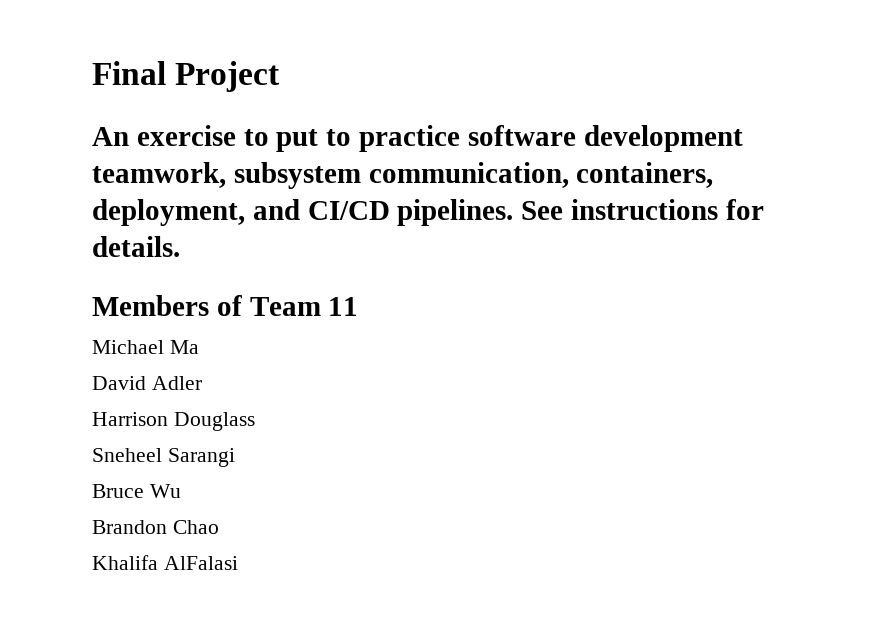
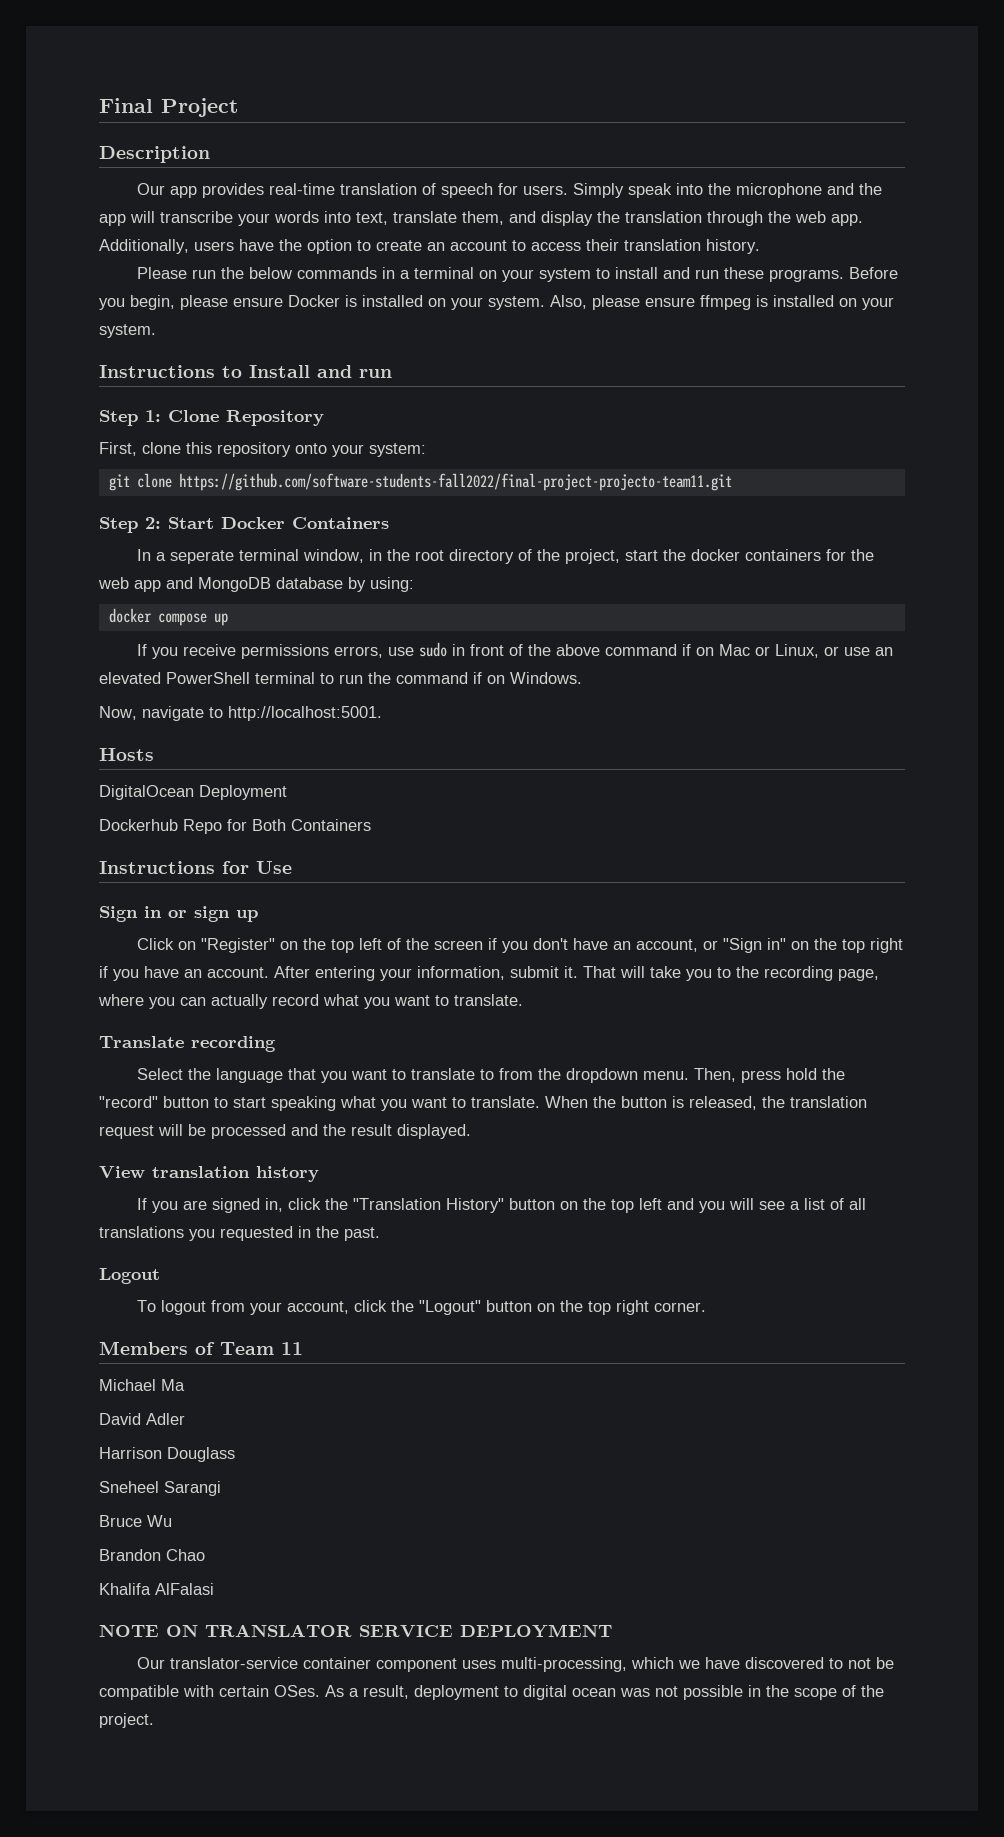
[92,125,743,152] [92,162,714,189] [92,199,764,226] [92,236,180,257] An exercise to put to practice software development teamwork, subsystem communication, containers, deployment, and CI/CD pipelines. See instructions for details. -> [99,146,210,163] [136,183,882,198] [99,211,863,226] [99,239,760,254] [136,267,898,282] [99,295,894,310] [99,324,156,338] [99,365,392,378] [99,410,324,426] [99,442,426,457] [108,473,732,491] [99,517,389,533] [136,549,874,564] [98,577,414,592] [108,608,228,626] [136,642,893,659] [99,672,582,684] [99,706,382,721] [99,748,154,761] [99,785,287,800] [99,819,371,834] [99,861,292,874] [99,906,258,922] [136,938,903,953] [99,966,879,981] [98,994,523,1009] [99,1036,276,1052] [136,1068,845,1083] [99,1096,867,1111] [99,1124,471,1139] [99,1166,319,1182] [136,1198,866,1213] [99,1226,380,1241] [99,1268,160,1284] [136,1300,706,1315] Description // Our app provides real-time translation of speech for users. Simply speak into the microphone and the app will transcribe your words into text, translate them, and display the translation through the web app. Additionally, users have the option to create an account to access their translation history. // Please run the below commands in a terminal on your system to install and run these programs. Before you begin, please ensure Docker is installed on your system. Also, please ensure ffmpeg is installed on your system. // Instructions to Install and run // Step 1: Clone Repository // First, clone this repository onto your system: // git clone https://github.com/software-students-fall2022/final-project-projecto-team11.git // Step 2: Start Docker Containers // In a seperate terminal window, in the root directory of the project, start the docker containers for the web app and MongoDB database by using: // docker compose up // If you receive permissions errors, use sudo in front of the above command if on Mac or Linux, or use an elevated PowerShell terminal to run the command if on Windows. // Now, navigate to http://localhost:5001. // Hosts // DigitalOcean Deployment // Dockerhub Repo for Both Containers // Instructions for Use // Sign in or sign up // Click on "Register" on the top left of the screen if you don't have an account, or "Sign in" on the top right if you have an account. After entering your information, submit it. That will take you to the recording page, where you can actually record what you want to translate. // Translate recording // Select the language that you want to translate to from the dropdown menu. Then, press hold the "record" button to start speaking what you want to translate. When the button is released, the translation request will be processed and the result displayed. // View translation history // If you are signed in, click the "Translation History" button on the top left and you will see a list of all translations you requested in the past. // Logout // To logout from your account, click the "Logout" button on the top right corner.
(238, 563) none -> [99,1624,612,1638] [136,1657,894,1672] [99,1685,884,1700] [99,1713,154,1728] // NOTE ON TRANSLATOR SERVICE DEPLOYMENT // Our translator-service container component uses multi-processing, which we have discovered to not be compatible with certain OSes. As a result, deployment to digital ocean was not possible in the scope of the project.

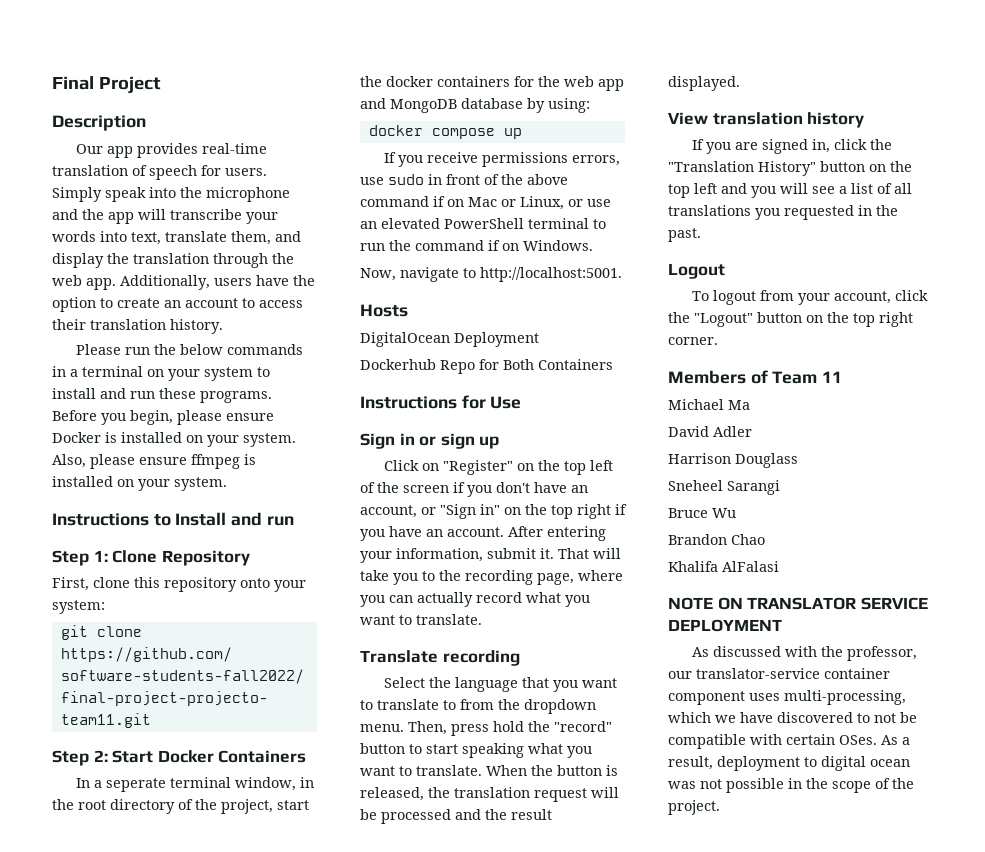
[136,1657,165,1669] Our -> [691,646,917,661] [668,671,692,679] As discussed with the professor, our

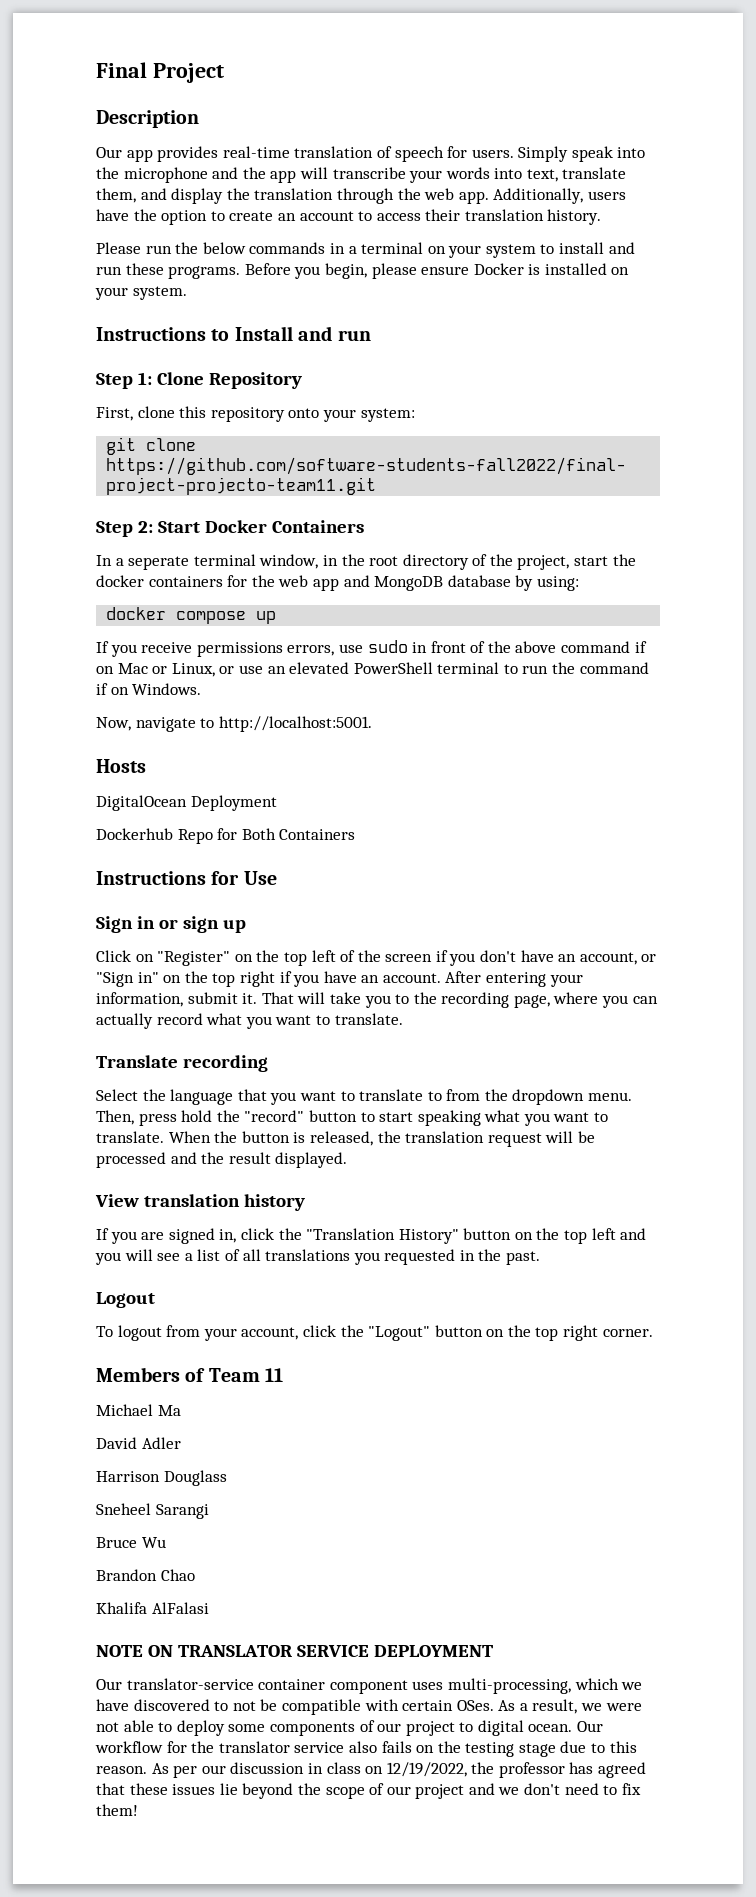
[52,454,256,469] [52,476,227,491] Also, please ensure ffmpeg is installed on your system. -> (187, 293) none
[691,646,917,661] [668,671,692,679] As discussed with the professor, our -> [96,1679,122,1690] Our
[717,756,910,771] [668,778,914,793] [668,800,720,815] deployment to digital ocean was not possible in the scope of the project. -> [581,1703,642,1711] [96,1720,604,1736] [95,1741,637,1757] [96,1762,647,1778] [96,1783,641,1799] [96,1804,138,1816] we were not able to deploy some components of our project to digital ocean. Our workflow for the translator service also fails on the testing stage due to this reason. As per our discussion in class on 12/19/2022, the professor has agreed that these issues lie beyond the scope of our project and we don't need to fix them!

